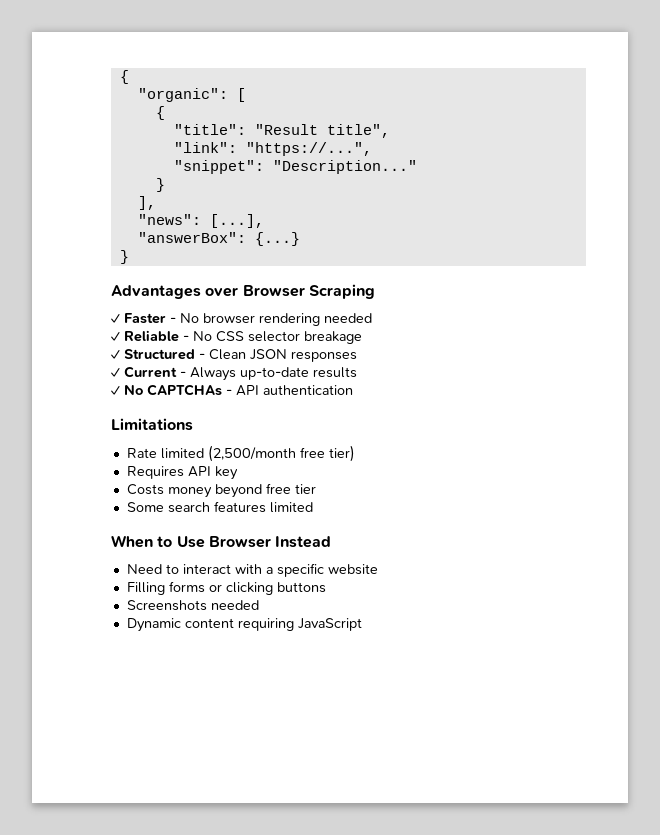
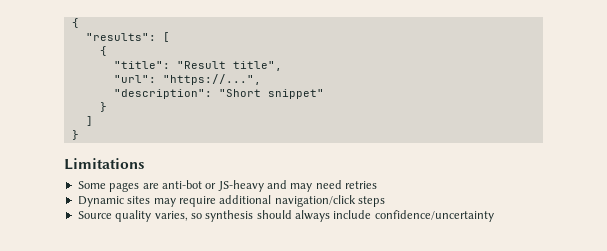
[119,70,129,84] [137,88,228,102] { // "organic": -> [71,18,79,28] [85,33,156,41] { // "results":
[173,142,237,153] "link": -> [113,75,156,83] "url":
[173,160,417,174] [155,178,165,192] [137,196,156,210] [137,214,264,228] [137,232,300,246] [119,250,129,264] [111,284,375,299] [111,313,372,326] [111,330,362,344] [111,349,357,362] [111,366,357,381] [111,384,353,396] [111,418,193,431] [126,445,355,462] [126,466,238,480] [126,483,316,498] [126,501,313,513] [111,535,332,548] [126,563,378,577] [126,581,326,595] [126,600,259,611] [126,618,362,632] "snippet": "Description..." // } // ], // "news": [...], // "answerBox": {...} // } // Advantages over Browser Scraping // ✓ Faster - No browser rendering needed // ✓ Reliable - No CSS selector breakage // ✓ Structured - Clean JSON responses // ✓ Current - Always up-to-date results // ✓ No CAPTCHAs - API authentication // Limitations // Rate limited (2,500/month free tier) // Requires API key // Costs money beyond free tier // Some search features limited // When to Use Browser Instead // Need to interact with a specific website // Filling forms or clicking buttons // Screenshots needed // Dynamic content requiring JavaScript -> [113,89,324,99] [99,102,107,112] [85,116,93,126] [71,130,79,140] [64,158,145,170] [77,180,378,192] [77,195,385,207] [77,210,494,222] "description": "Short snippet" // } // ] // } // Limitations // Some pages are anti-bot or JS-heavy and may need retries // Dynamic sites may require additional navigation/click steps // Source quality varies, so synthesis should always include confidence/uncertainty

